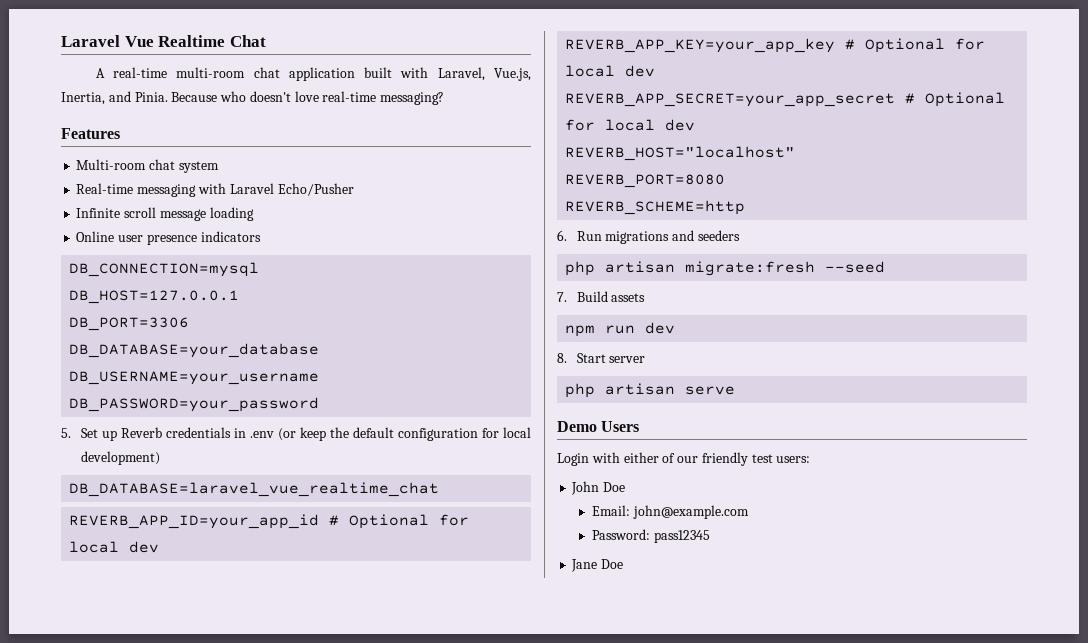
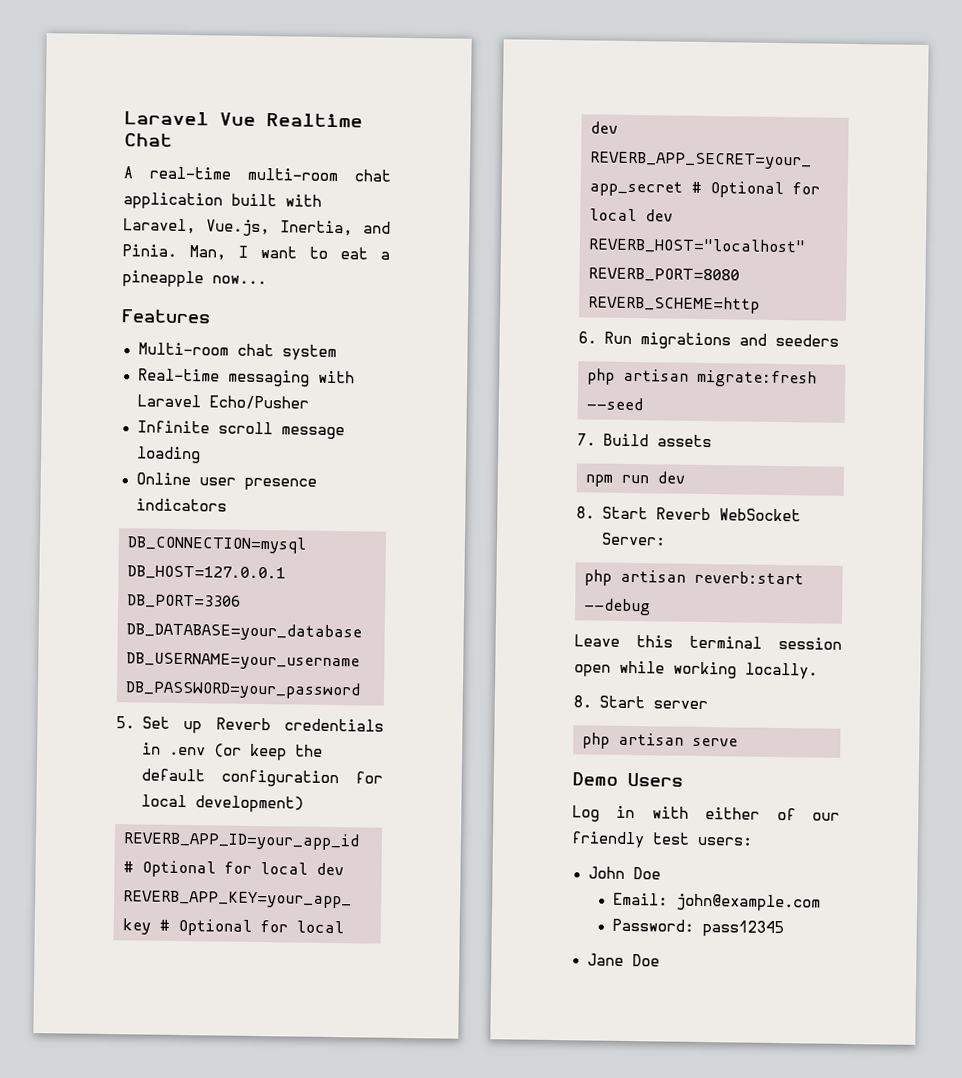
[171,91,445,105] Because who doesn't love real-time messaging? -> [189,245,390,261] [122,270,267,288] Man, I want to eat a pineapple now...
[69,482,440,497] // DB_DATABASE=laravel_vue_realtime_chat -> (304, 804) none
(676, 328) none -> [576,506,801,522] [600,532,666,546] [584,569,804,586] [583,598,651,616] [574,634,842,650] [574,660,818,680] // 8. Start Reverb WebSocket Server: // php artisan reverb:start --debug // Leave this terminal session open while working locally.
[557,453,589,466] Login -> [572,805,636,822] Log in

